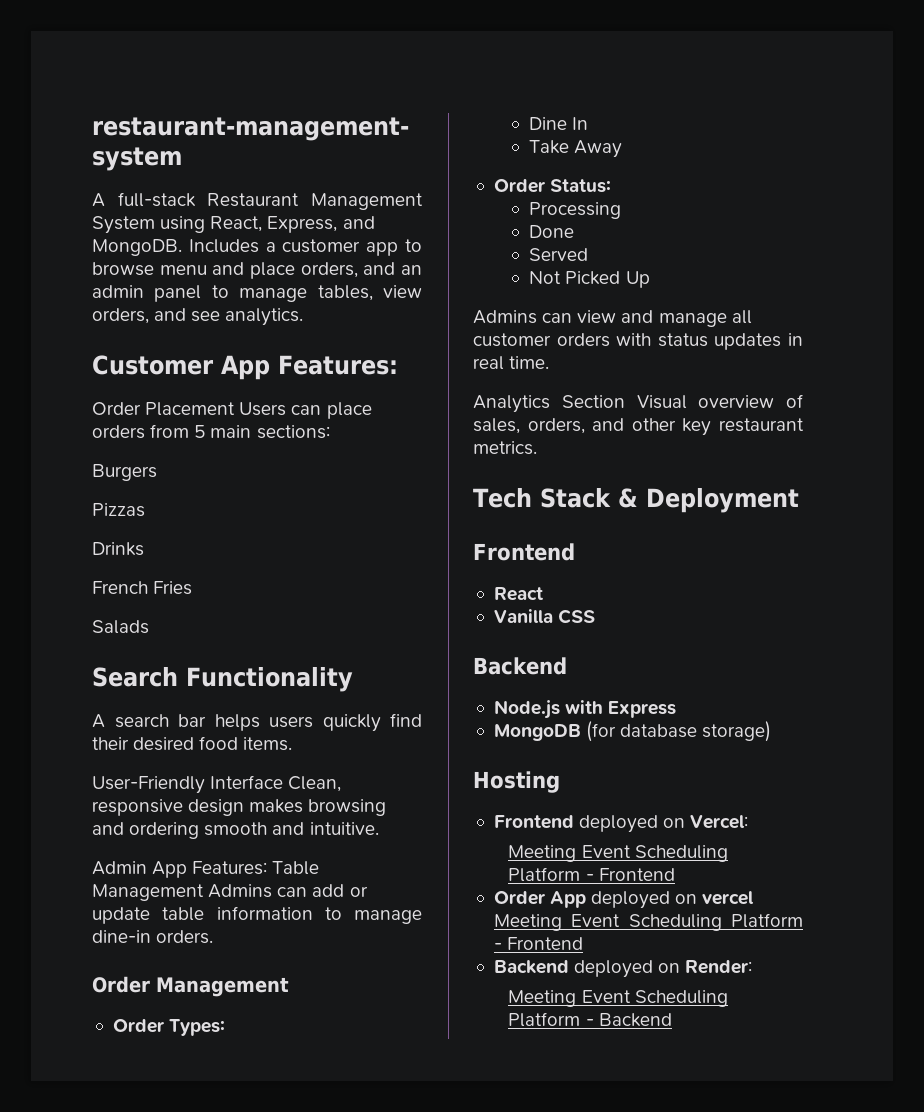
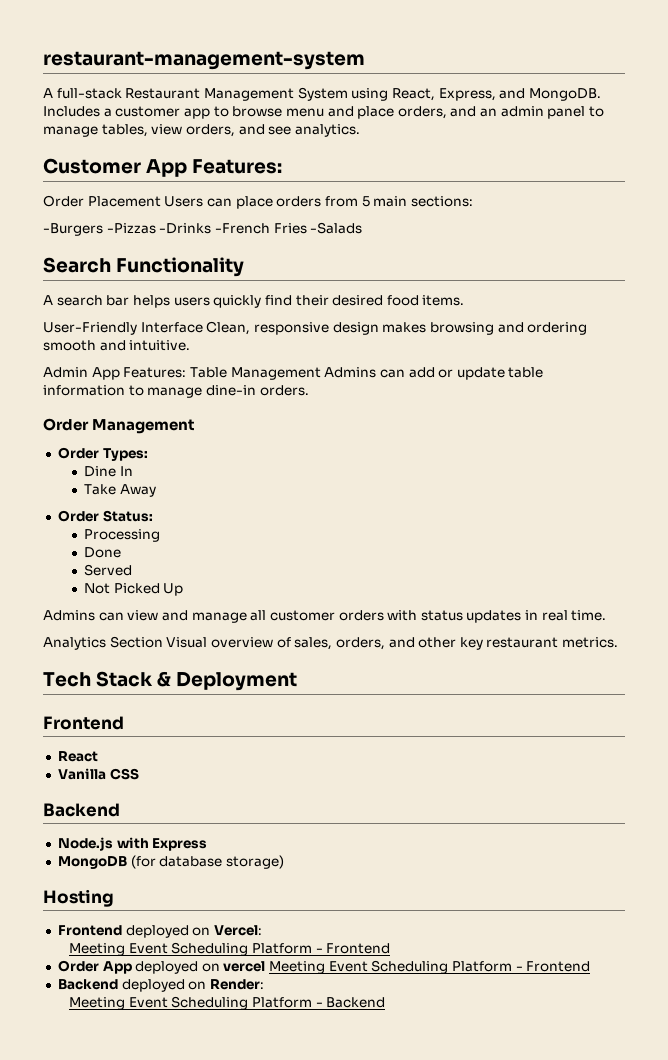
[92,464,157,481] [92,503,145,517] [92,542,144,556] [92,581,148,594] Burgers // Pizzas // Drinks // French -> [43,223,270,236] -Burgers -Pizzas -Drinks -French
[92,620,149,634] // Salads -> [310,222,363,234] -Salads

